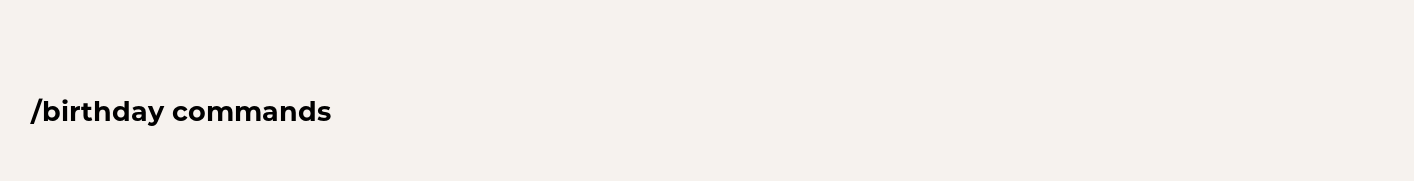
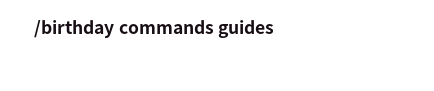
(331, 111) none -> [218,20,275,38] guides

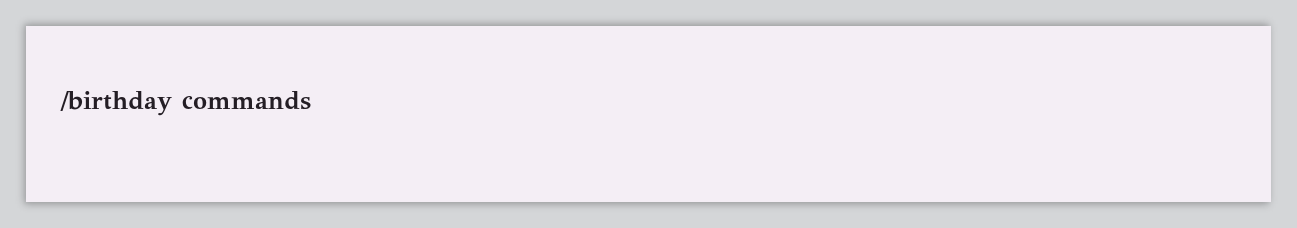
[218,20,275,38] guides -> (311, 100) none

